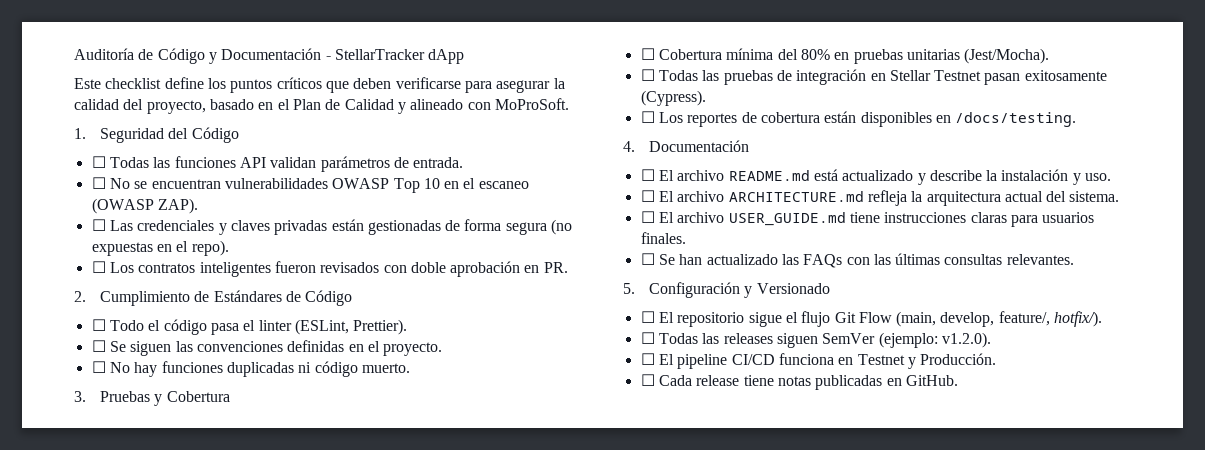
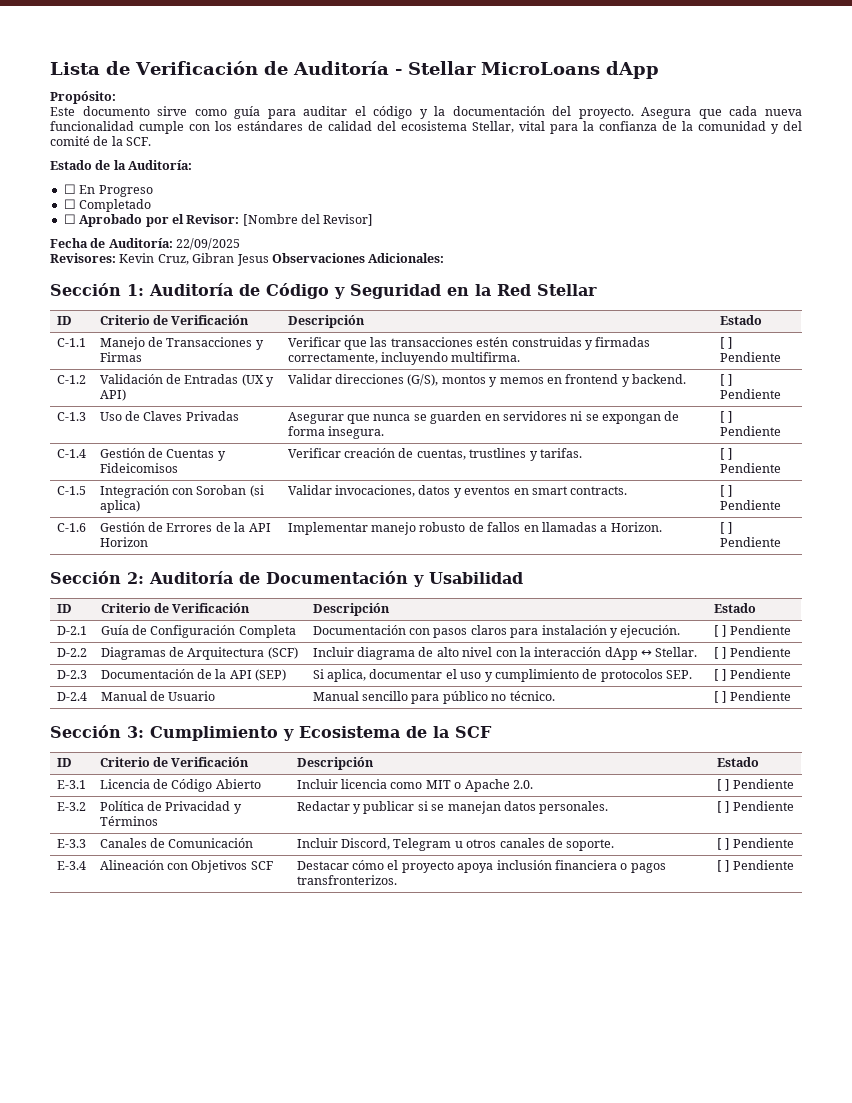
[74,48,465,64] [74,77,565,93] [74,98,569,114] [74,127,239,143] [91,156,464,172] [91,177,529,193] [91,198,198,214] [91,219,573,235] [91,240,229,256] [91,261,568,277] [74,290,353,306] [91,319,408,335] [91,340,443,356] [91,361,410,377] [74,391,230,406] [640,48,1050,64] [640,69,1107,85] [640,90,706,106] [640,111,1077,127] [623,140,750,152] [640,169,1112,185] [640,190,1120,206] [640,211,1095,227] [640,232,686,244] [640,253,1074,268] [623,282,830,298] [640,311,1103,327] [640,332,991,348] [640,353,997,369] [640,374,958,390] Auditoría de Código y Documentación - StellarTracker dApp // Este checklist define los puntos críticos que deben verificarse para asegurar la calidad del proyecto, basado en el Plan de Calidad y alineado con MoProSoft. // 1. Seguridad del Código // ☐ Todas las funciones API validan parámetros de entrada. // ☐ No se encuentran vulnerabilidades OWASP Top 10 en el escaneo (OWASP ZAP). // ☐ Las credenciales y claves privadas están gestionadas de forma segura (no expuestas en el repo). // ☐ Los contratos inteligentes fueron revisados con doble aprobación en PR. // 2. Cumplimiento de Estándares de Código // ☐ Todo el código pasa el linter (ESLint, Prettier). // ☐ Se siguen las convenciones definidas en el proyecto. // ☐ No hay funciones duplicadas ni código muerto. // 3. Pruebas y Cobertura // ☐ Cobertura mínima del 80% en pruebas unitarias (Jest/Mocha). // ☐ Todas las pruebas de integración en Stellar Testnet pasan exitosamente (Cypress). // ☐ Los reportes de cobertura están disponibles en /docs/testing. // 4. Documentación // ☐ El archivo README.md está actualizado y describe la instalación y uso. // ☐ El archivo ARCHITECTURE.md refleja la arquitectura actual del sistema. // ☐ El archivo USER_GUIDE.md tiene instrucciones claras para usuarios finales. // ☐ Se han actualizado las FAQs con las últimas consultas relevantes. // 5. Configuración y Versionado // ☐ El repositorio sigue el flujo Git Flow (main, develop, feature/, hotfix/). // ☐ Todas las releases siguen SemVer (ejemplo: v1.2.0). // ☐ El pipeline CI/CD funciona en Testnet y Producción. // ☐ Cada release tiene notas publicadas en GitHub. -> [50,61,659,79] [50,91,116,104] [50,106,802,119] [50,121,802,134] [50,136,152,146] [50,160,193,170] [63,184,153,197] [63,199,152,212] [63,214,374,227] [50,238,241,250] [50,253,445,266] [50,283,597,299] [56,316,72,325] [99,315,250,325] [287,315,365,328] [719,315,762,325] [56,338,86,347] [99,337,264,350] [99,352,142,362] [287,337,651,350] [287,352,521,365] [719,337,734,349] [719,352,781,362] [56,375,86,384] [99,374,275,387] [99,389,126,401] [287,374,687,387] [719,374,734,386] [719,389,781,399] [56,412,86,421] [99,411,239,421] [287,411,680,424] [287,426,385,439] [719,411,734,423] [719,426,781,436] [56,449,86,458] [99,448,226,461] [99,463,178,473] [287,448,582,461] [719,448,734,460] [719,463,781,473] [56,486,86,495] [99,485,264,498] [99,500,140,513] [287,485,628,498] [719,485,734,497] [719,500,781,510] [56,523,86,532] [99,522,271,532] [99,537,148,547] [287,522,662,535] [719,522,734,534] [719,537,781,547] [50,571,523,587] [56,604,72,613] [100,603,251,613] [312,603,390,616] [713,603,756,613] [56,626,87,635] [100,625,296,638] [312,625,681,638] [713,625,792,637] [56,648,87,657] [100,647,298,660] [312,647,698,660] [713,647,792,659] [56,670,87,679] [100,669,287,681] [312,669,693,682] [713,669,792,681] [56,692,87,701] [100,691,216,701] [312,691,555,704] [713,691,792,703] [50,725,492,741] [56,758,72,767] [99,757,250,767] [296,757,374,770] [716,757,759,767] [56,780,86,789] [99,779,261,792] [296,779,533,792] [716,779,795,791] [56,802,86,811] [99,801,242,814] [99,816,158,826] [296,801,609,814] [716,801,795,813] [56,839,86,848] [99,838,254,848] [296,838,615,851] [716,838,795,850] [56,861,86,870] [99,860,273,873] [296,860,666,873] [296,875,397,885] [716,860,795,872] Lista de Verificación de Auditoría - Stellar MicroLoans dApp // Propósito: // Este documento sirve como guía para auditar el código y la documentación del proyecto. Asegura que cada nueva funcionalidad cumple con los estándares de calidad del ecosistema Stellar, vital para la confianza de la comunidad y del comité de la SCF. // Estado de la Auditoría: // ☐ En Progreso // ☐ Completado // ☐ Aprobado por el Revisor: [Nombre del Revisor] // Fecha de Auditoría: 22/09/2025 // Revisores: Kevin Cruz, Gibran Jesus Observaciones Adicionales: // Sección 1: Auditoría de Código y Seguridad en la Red Stellar // ID | Criterio de Verificación | Descripción | Estado // C-1.1 | Manejo de Transacciones y Firmas | Verificar que las transacciones estén construidas y firmadas correctamente, incluyendo multifirma. | [ ] Pendiente // C-1.2 | Validación de Entradas (UX y API) | Validar direcciones (G/S), montos y memos en frontend y backend. | [ ] Pendiente // C-1.3 | Uso de Claves Privadas | Asegurar que nunca se guarden en servidores ni se expongan de forma insegura. | [ ] Pendiente // C-1.4 | Gestión de Cuentas y Fideicomisos | Verificar creación de cuentas, trustlines y tarifas. | [ ] Pendiente // C-1.5 | Integración con Soroban (si aplica) | Validar invocaciones, datos y eventos en smart contracts. | [ ] Pendiente // C-1.6 | Gestión de Errores de la API Horizon | Implementar manejo robusto de fallos en llamadas a Horizon. | [ ] Pendiente // Sección 2: Auditoría de Documentación y Usabilidad // ID | Criterio de Verificación | Descripción | Estado // D-2.1 | Guía de Configuración Completa | Documentación con pasos claros para instalación y ejecución. | [ ] Pendiente // D-2.2 | Diagramas de Arquitectura (SCF) | Incluir diagrama de alto nivel con la interacción dApp ↔ Stellar. | [ ] Pendiente // D-2.3 | Documentación de la API (SEP) | Si aplica, documentar el uso y cumplimiento de protocolos SEP. | [ ] Pendiente // D-2.4 | Manual de Usuario | Manual sencillo para público no técnico. | [ ] Pendiente // Sección 3: Cumplimiento y Ecosistema de la SCF // ID | Criterio de Verificación | Descripción | Estado // E-3.1 | Licencia de Código Abierto | Incluir licencia como MIT o Apache 2.0. | [ ] Pendiente // E-3.2 | Política de Privacidad y Términos | Redactar y publicar si se manejan datos personales. | [ ] Pendiente // E-3.3 | Canales de Comunicación | Incluir Discord, Telegram u otros canales de soporte. | [ ] Pendiente // E-3.4 | Alineación con Objetivos SCF | Destacar cómo el proyecto apoya inclusión financiera o pagos transfronterizos. | [ ] Pendiente

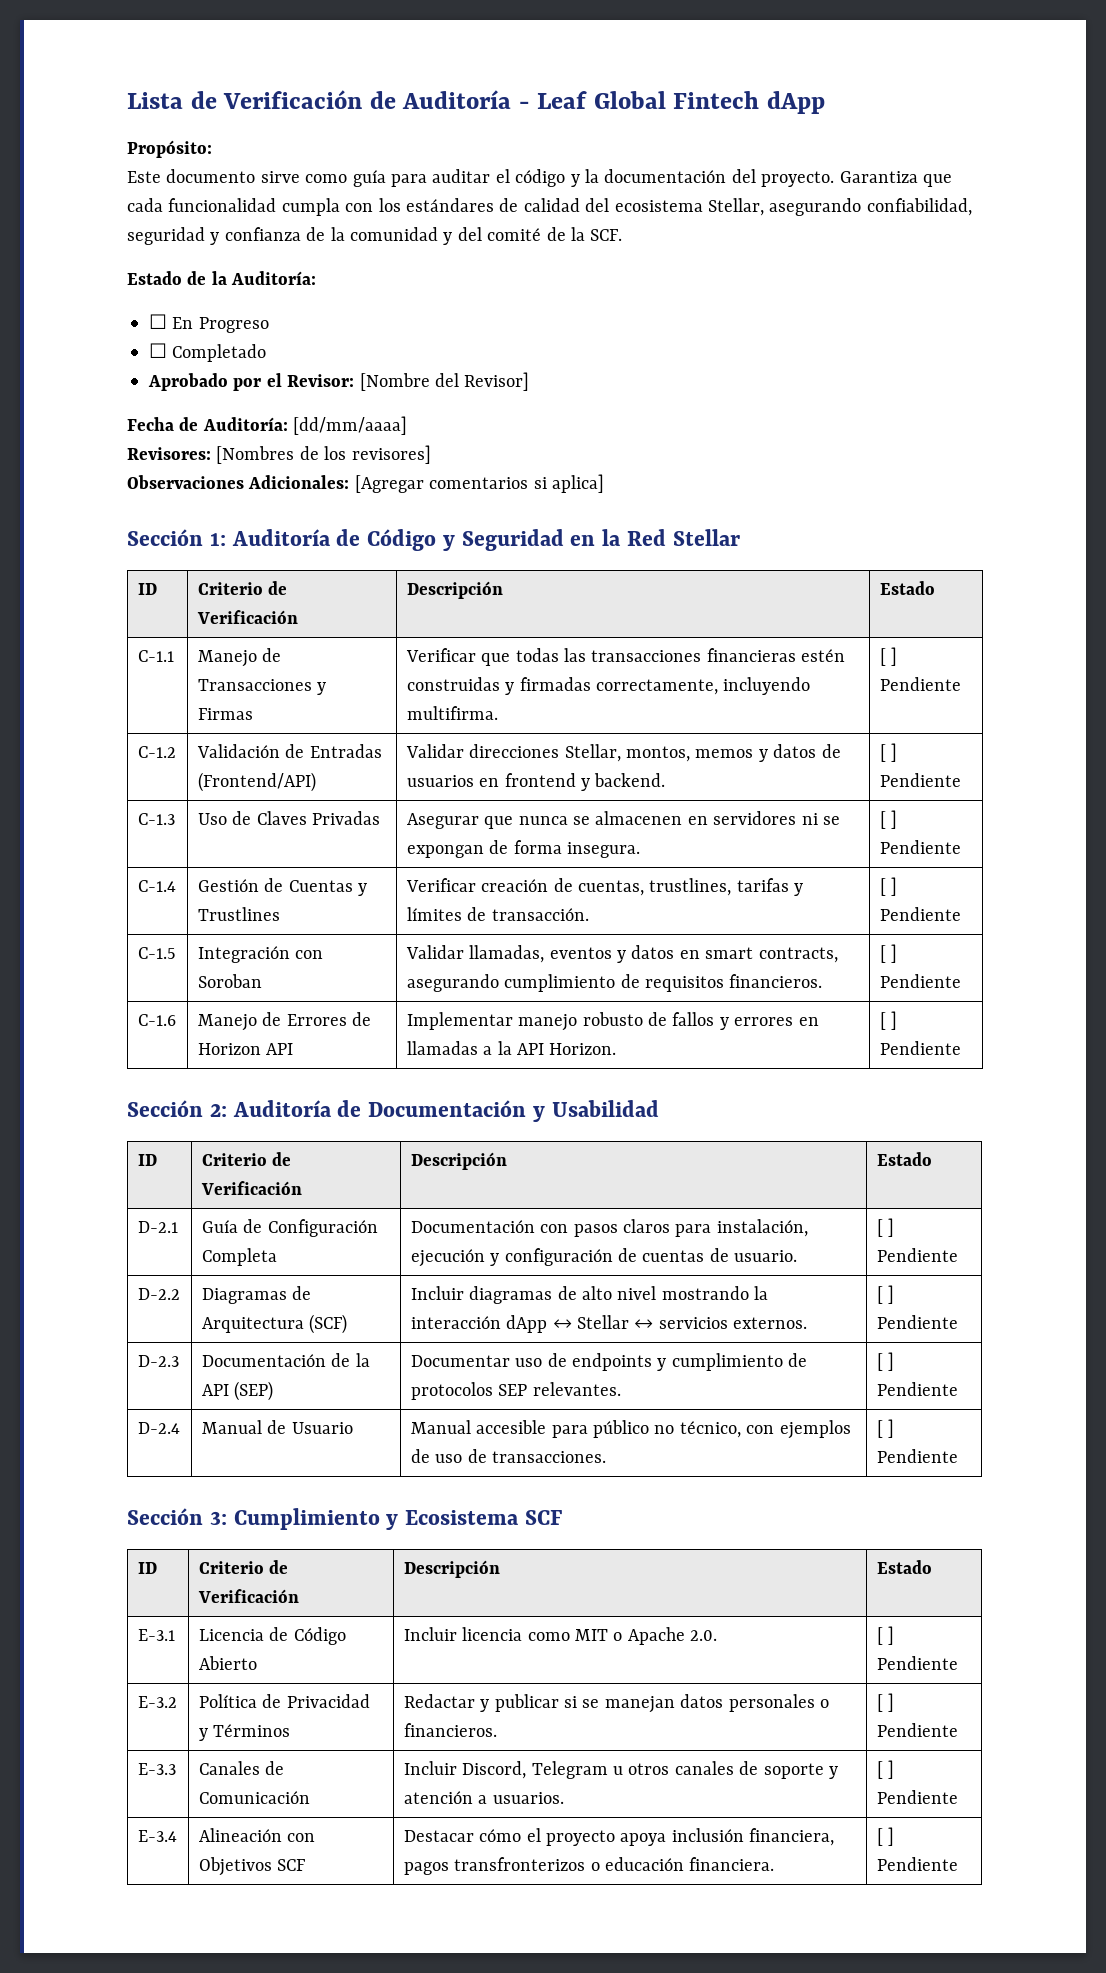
[407,61,600,75] Stellar MicroLoans -> [537,91,760,109] Leaf Global Fintech
[641,107,692,119] Asegura -> [839,171,918,183] Garantiza
[764,109,802,116] [50,121,184,134] nueva funcionalidad cumple -> [168,198,340,216] funcionalidad cumpla
[519,121,594,134] vital para la -> [769,198,972,216] [127,227,220,245] asegurando confiabilidad, seguridad y
[63,214,76,224] ☐ -> (267, 353) none
[176,238,241,250] 22/09/2025 -> [293,416,408,435] [dd/mm/aaaa]
[119,253,445,266] Kevin Cruz, Gibran Jesus Observaciones Adicionales: -> [216,445,431,464] [127,474,604,493] [Nombres de los revisores] // Observaciones Adicionales: [Agregar comentarios si aplica]
(368, 345) none -> [515,648,559,662] todas
(473, 342) none -> [706,648,796,662] financieras
[241,374,275,387] [99,389,126,401] (UX y API) -> [197,772,316,792] (Frontend/API)
[407,374,544,387] (G/S), montos y memos -> [564,744,841,762] [406,775,474,787] Stellar, montos, memos y datos de usuarios
[430,411,482,424] guarden -> [595,811,683,825] almacenen
[99,463,178,473] Fideicomisos -> [197,907,280,921] Trustlines
[469,448,582,461] trustlines y tarifas. -> [649,878,804,896] [406,907,589,921] trustlines, tarifas y límites de transacción.
[249,485,264,497] [99,500,140,513] [287,485,628,498] (si aplica) | Validar invocaciones, datos y eventos en smart contracts. -> [405,945,838,963] [406,974,823,992] | Validar llamadas, eventos y datos en smart contracts, asegurando cumplimiento de requisitos financieros.
[99,522,145,532] Gestión -> [197,1014,257,1031] Manejo
[234,522,271,532] [99,537,148,547] la API Horizon -> [197,1043,294,1055] Horizon API
(521, 527) none -> [719,1017,794,1030] y errores
(608, 528) none -> [497,1041,545,1055] la API
[541,625,681,638] instalación y ejecución. -> [716,1219,808,1237] [410,1248,798,1267] instalación, ejecución y configuración de cuentas de usuario.
[357,647,416,660] diagrama -> [469,1286,553,1304] diagramas
[495,650,517,657] con -> [661,1286,749,1300] mostrando
[655,647,698,657] Stellar. -> [577,1315,808,1329] Stellar ↔ servicios externos.
[312,669,482,682] Si aplica, documentar el uso -> [410,1353,653,1371] Documentar uso de endpoints
[666,670,693,679] SEP. -> [498,1382,621,1396] SEP relevantes.
[362,691,409,701] sencillo -> [476,1420,547,1434] accesible
[509,691,555,701] técnico. -> [679,1420,851,1439] [410,1449,607,1463] técnico, con ejemplos de uso de transacciones.
[406,726,449,738] de la -> (519, 1517) none
[539,801,609,814] personales. -> [728,1694,830,1712] [403,1723,497,1737] personales o financieros.
[566,839,615,851] soporte. -> [763,1763,839,1779] [403,1791,564,1804] soporte y atención a usuarios.
[554,860,666,873] [296,875,397,885] financiera o pagos transfronterizos. -> [749,1828,835,1846] [403,1857,775,1875] financiera, pagos transfronterizos o educación financiera.

